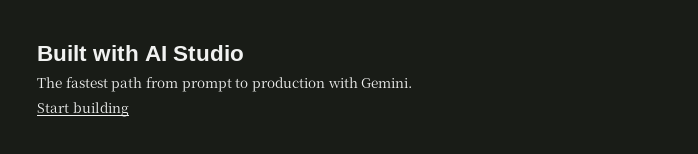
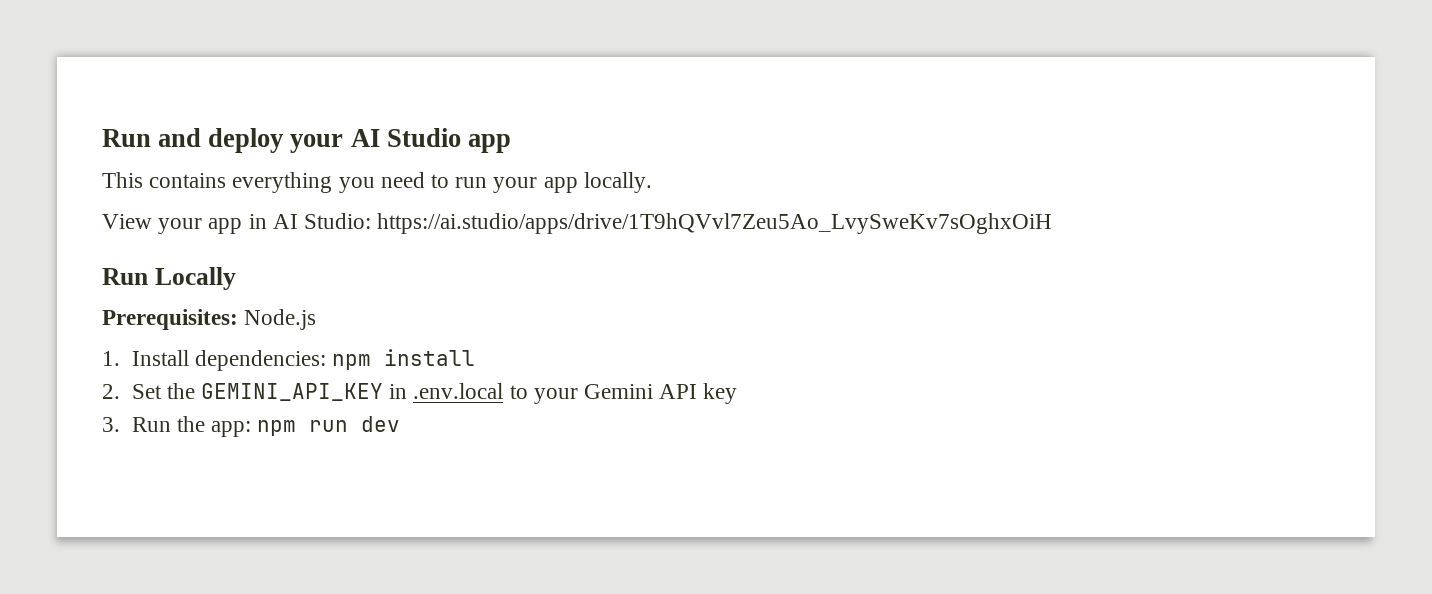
[37,45,245,61] [37,77,413,92] [37,102,129,117] Built with AI Studio // The fastest path from prompt to production with Gemini. // Start building -> [102,128,511,153] [102,172,652,193] [102,213,1053,234] [102,267,236,290] [102,309,317,330] [102,349,475,371] [102,383,738,404] [102,416,401,437] Run and deploy your AI Studio app // This contains everything you need to run your app locally. // View your app in AI Studio: https://ai.studio/apps/drive/1T9hQVvl7Zeu5Ao_LvySweKv7sOghxOiH // Run Locally // Prerequisites: Node.js // 1. Install dependencies: npm install // 2. Set the GEMINI_API_KEY in .env.local to your Gemini API key // 3. Run the app: npm run dev

